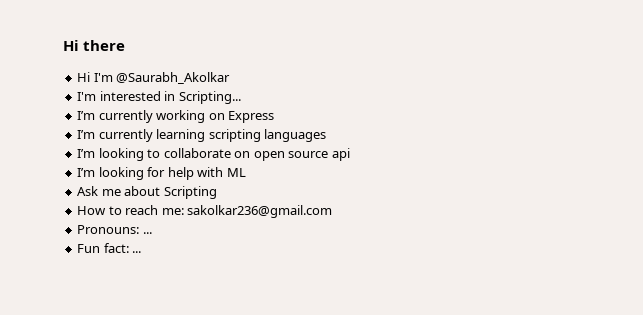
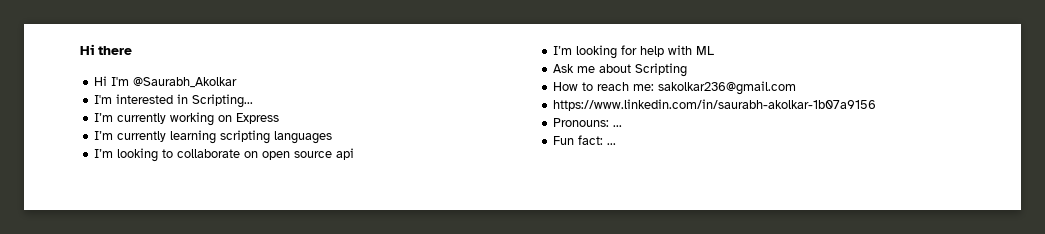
(333, 211) none -> [553,99,877,111] // https://www.linkedin.com/in/saurabh-akolkar-1b07a9156

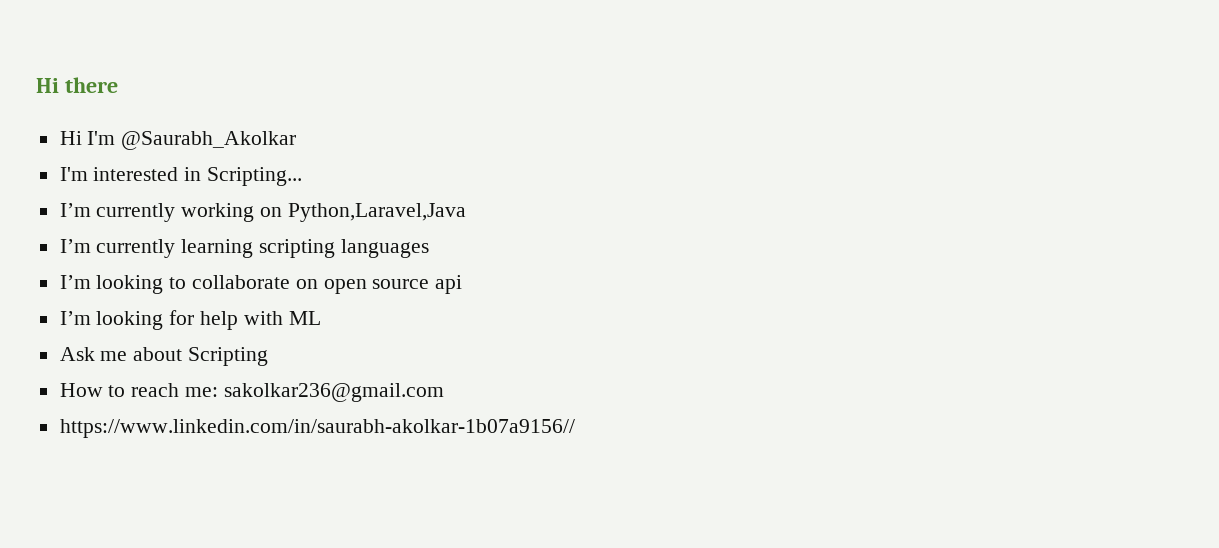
[236,113,280,124] Express -> [287,203,466,222] Python,Laravel,Java
[553,99,877,111] [553,118,623,127] [553,135,617,145] https://www.linkedin.com/in/saurabh-akolkar-1b07a9156 // Pronouns: ... // Fun fact: ... -> [59,419,575,438] https://www.linkedin.com/in/saurabh-akolkar-1b07a9156//

